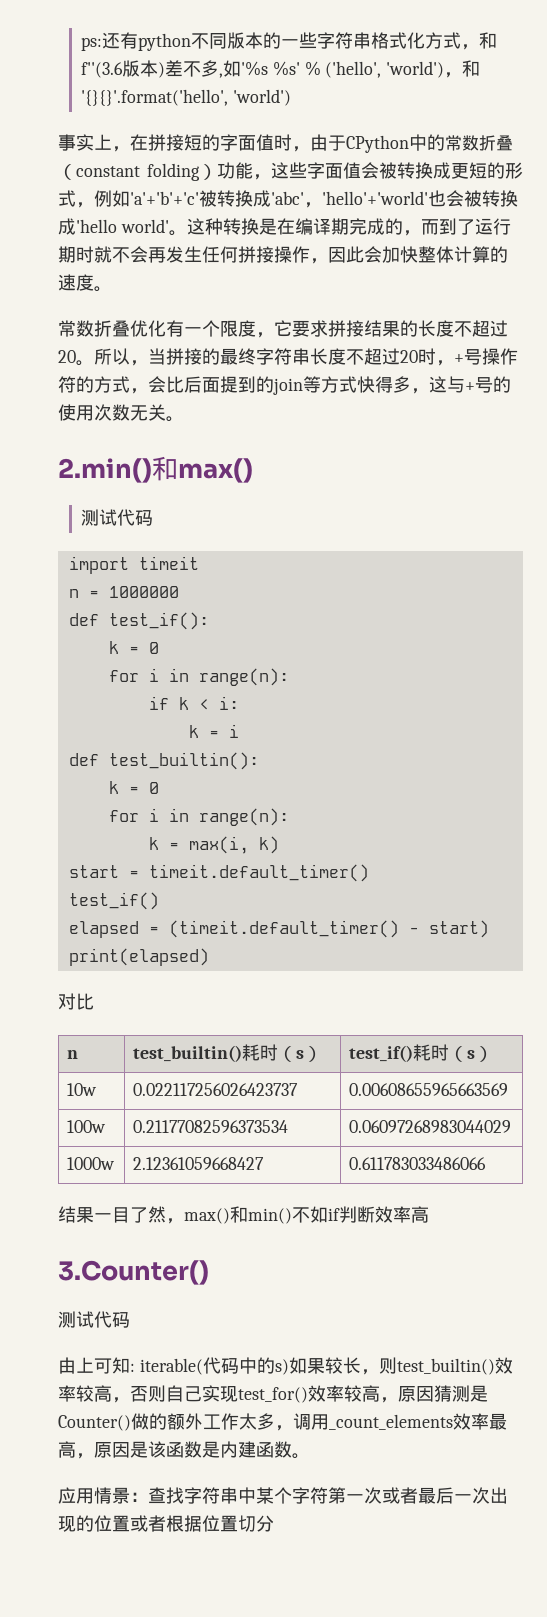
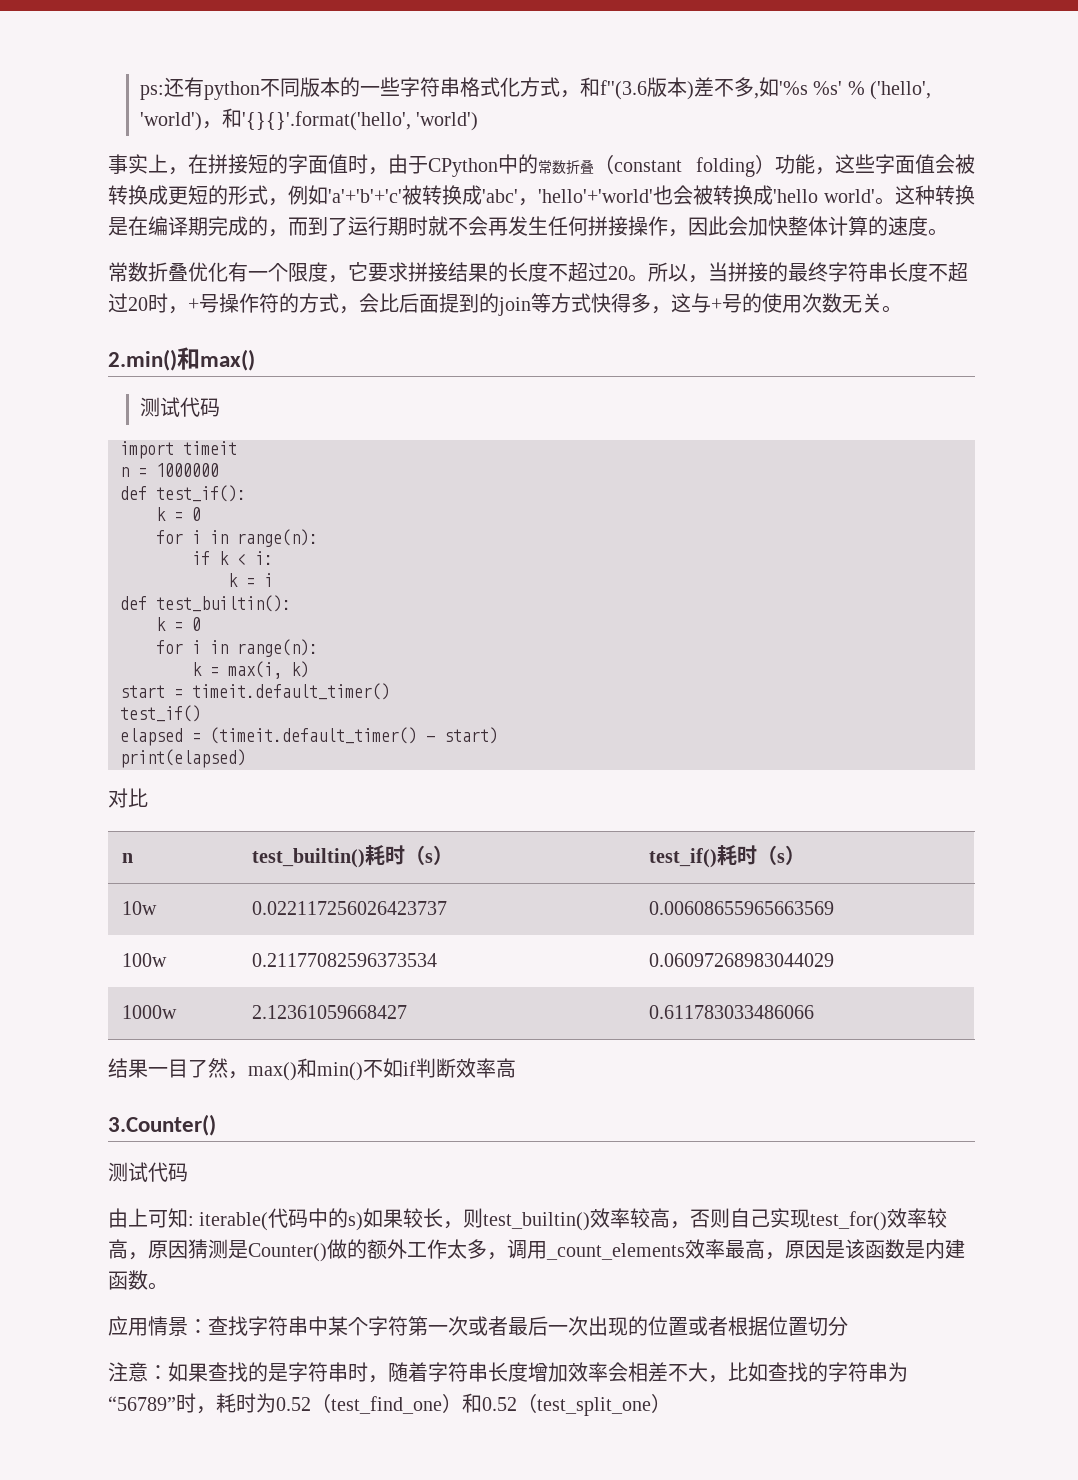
(274, 1523) none -> [108,1362,908,1383] [108,1393,671,1416] // 注意：如果查找的是字符串时，随着字符串长度增加效率会相差不大，比如查找的字符串为“56789”时，耗时为0.52（test_find_one）和0.52（test_split_one）

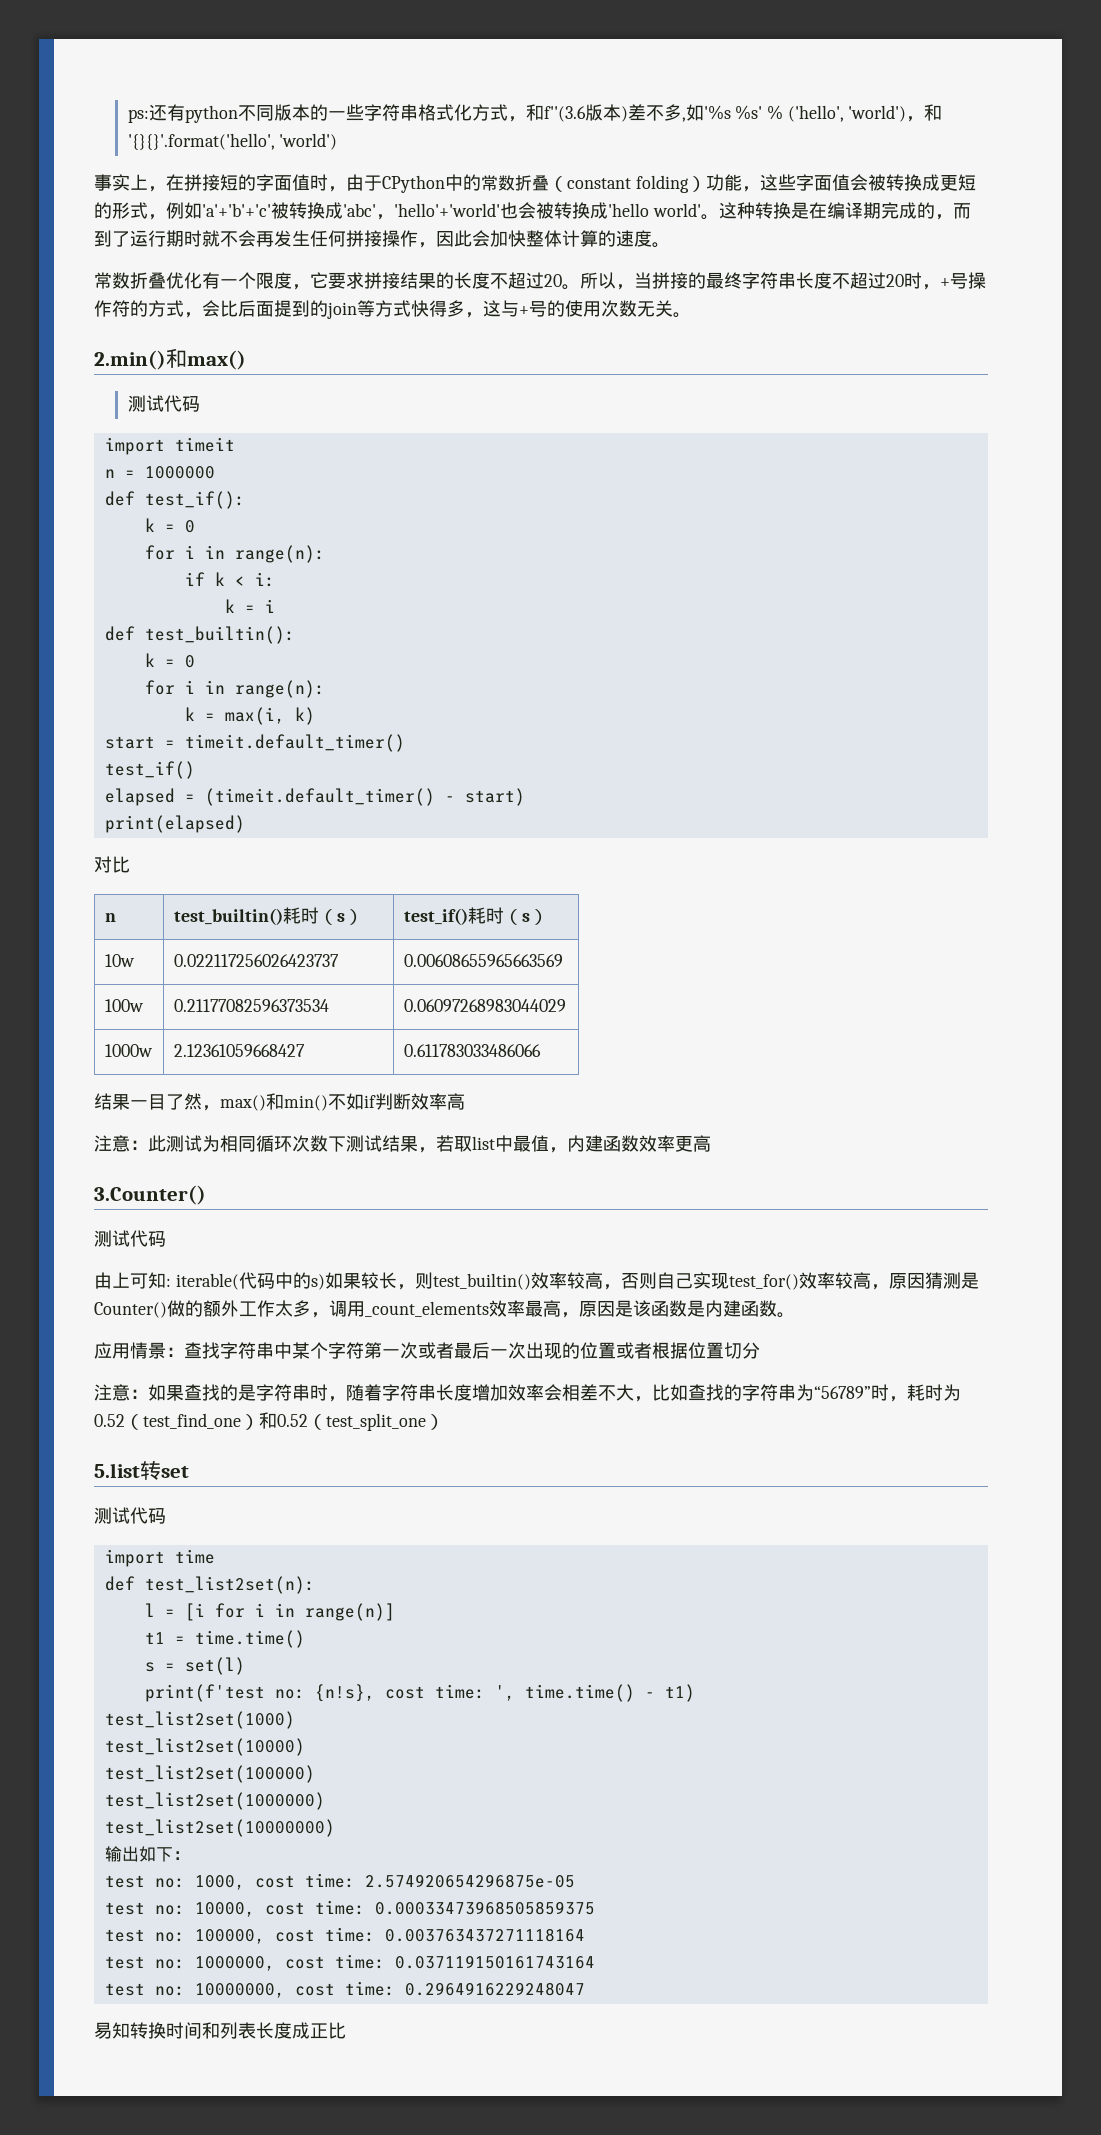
(516, 1068) none -> [94,1135,711,1153] // 注意：此测试为相同循环次数下测试结果，若取list中最值，内建函数效率更高
(671, 1403) none -> [94,1460,189,1480] [94,1507,166,1524] [104,1549,215,1567] [104,1576,315,1594] [144,1603,395,1621] [144,1630,305,1648] [144,1657,245,1675] [144,1684,695,1702] [104,1711,295,1729] [104,1738,305,1756] [104,1765,315,1783] [104,1792,325,1810] [104,1819,335,1837] [104,1846,190,1862] [104,1873,575,1890] [104,1900,595,1917] [104,1927,585,1944] [104,1954,595,1971] [104,1981,585,1998] [94,2022,346,2039] // 5.list转set // 测试代码 // import time // def test_list2set(n): // l = [i for i in range(n)] // t1 = time.time() // s = set(l) // print(f'test no: {n!s}, cost time: ', time.time() - t1) // test_list2set(1000) // test_list2set(10000) // test_list2set(100000) // test_list2set(1000000) // test_list2set(10000000) // 输出如下： // test no: 1000, cost time: 2.574920654296875e-05 // test no: 10000, cost time: 0.00033473968505859375 // test no: 100000, cost time: 0.003763437271118164 // test no: 1000000, cost time: 0.037119150161743164 // test no: 10000000, cost time: 0.2964916229248047 // 易知转换时间和列表长度成正比

